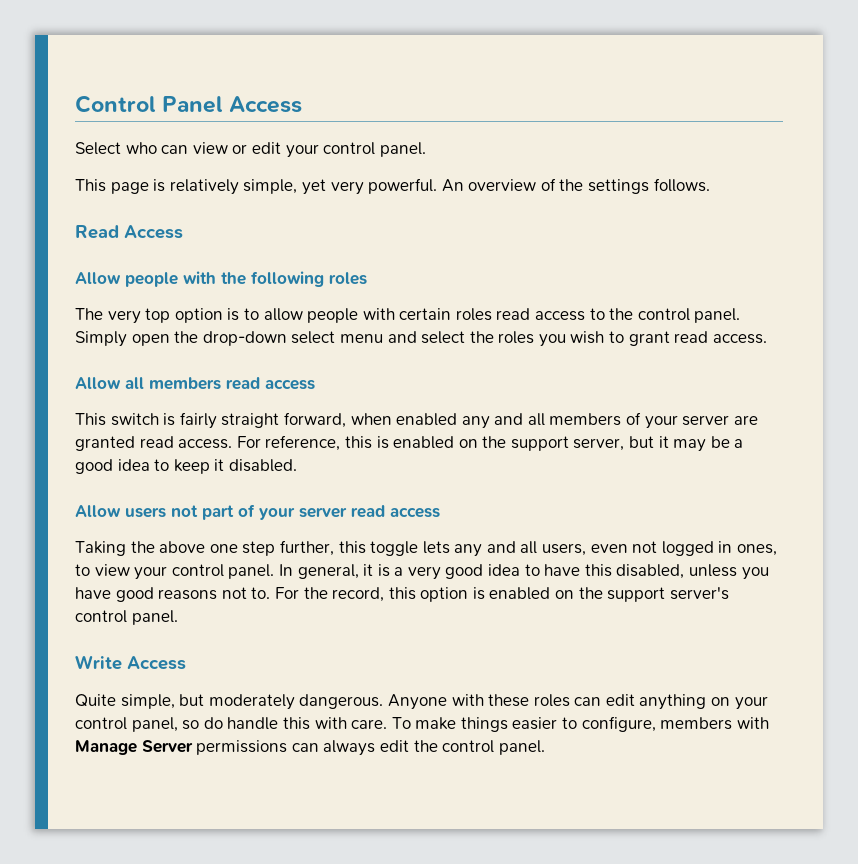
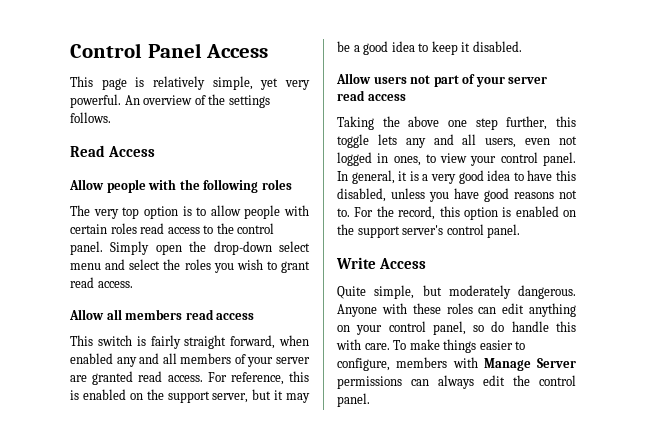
[75,142,426,158] // Select who can view or edit your control panel. -> (269, 51) none

